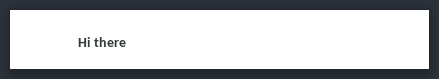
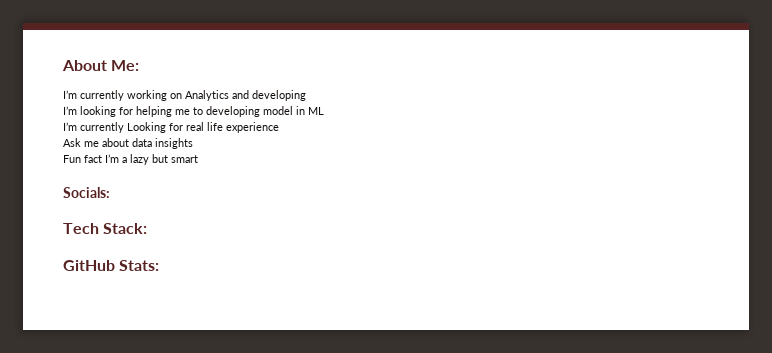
[78,37,126,47] Hi there -> [62,60,140,71] [63,90,306,101] [63,106,324,117] [63,122,279,133] [63,138,193,149] [63,154,198,165] [63,187,110,198] [63,223,148,234] [63,260,160,271] About Me: // I’m currently working on Analytics and developing // I’m looking for helping me to developing model in ML // I’m currently Looking for real life experience // Ask me about data insights // Fun fact I’m a lazy but smart // Socials: // Tech Stack: // GitHub Stats:

